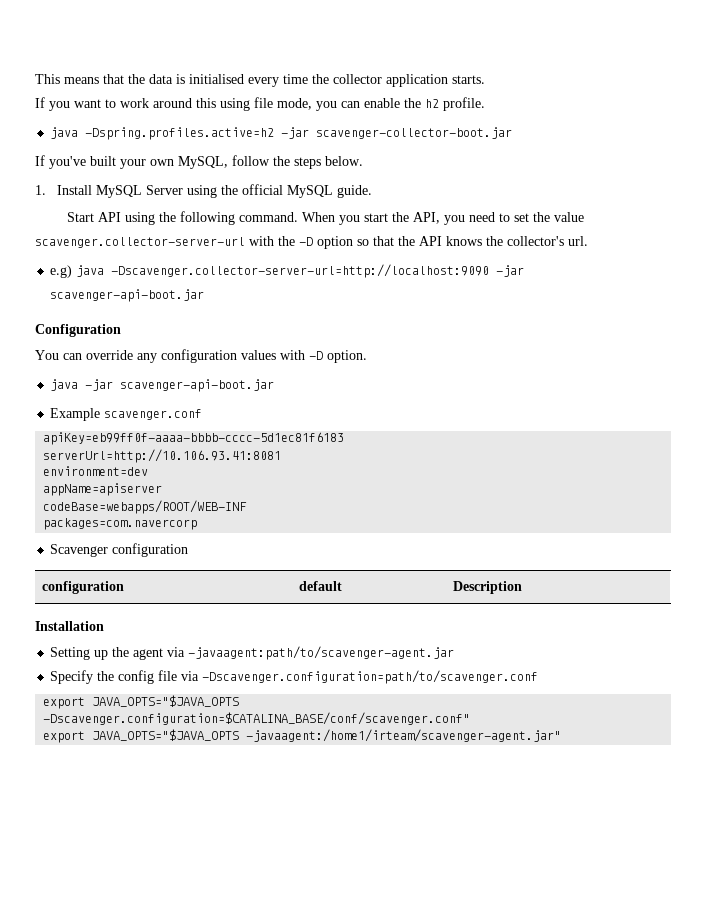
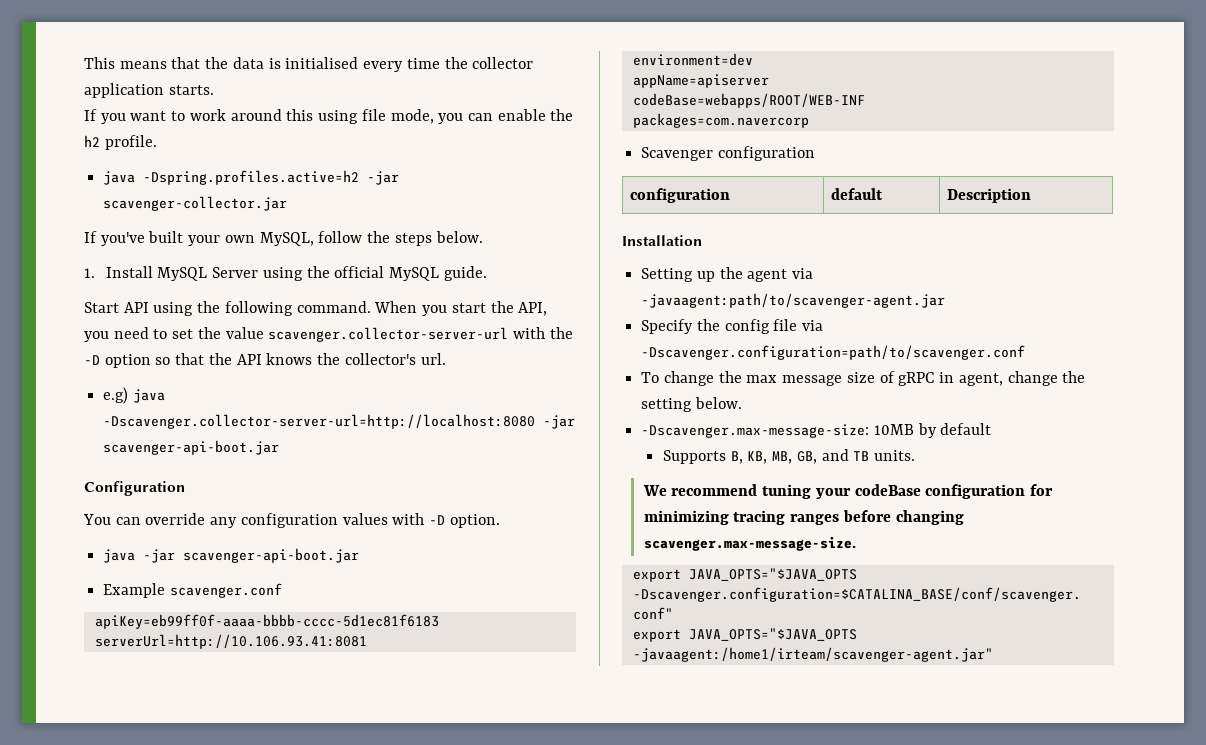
[316,127,513,139] scavenger-collector-boot.jar -> [103,196,288,211] scavenger-collector.jar
[111,264,490,278] -Dscavenger.collector-server-url=http://localhost:9090 -> [103,414,536,429] -Dscavenger.collector-server-url=http://localhost:8080
(539, 677) none -> [641,371,1086,386] [641,397,742,412] [641,423,992,438] [662,449,915,464] [642,484,1053,499] [643,510,964,525] [643,536,856,551] // To change the max message size of gRPC in agent, change the setting below. // -Dscavenger.max-message-size: 10MB by default // Supports B, KB, MB, GB, and TB units. // We recommend tuning your codeBase configuration for minimizing tracing ranges before changing scavenger.max-message-size.

